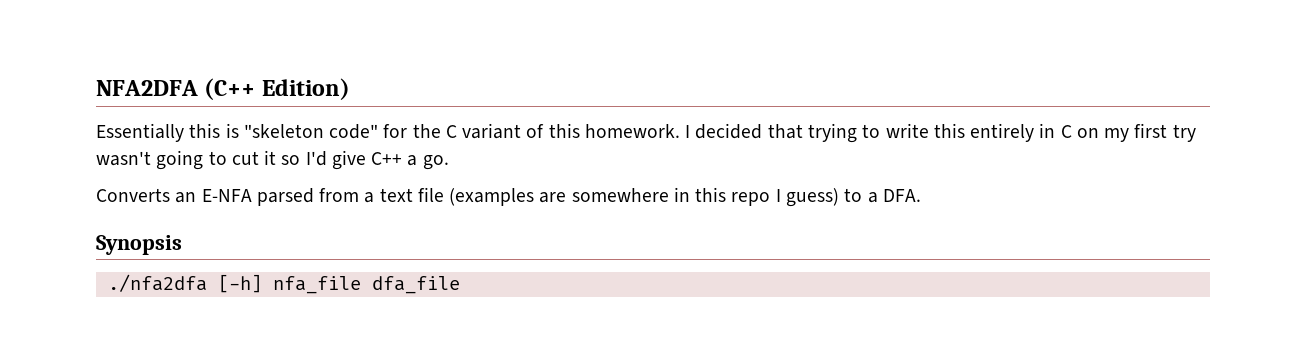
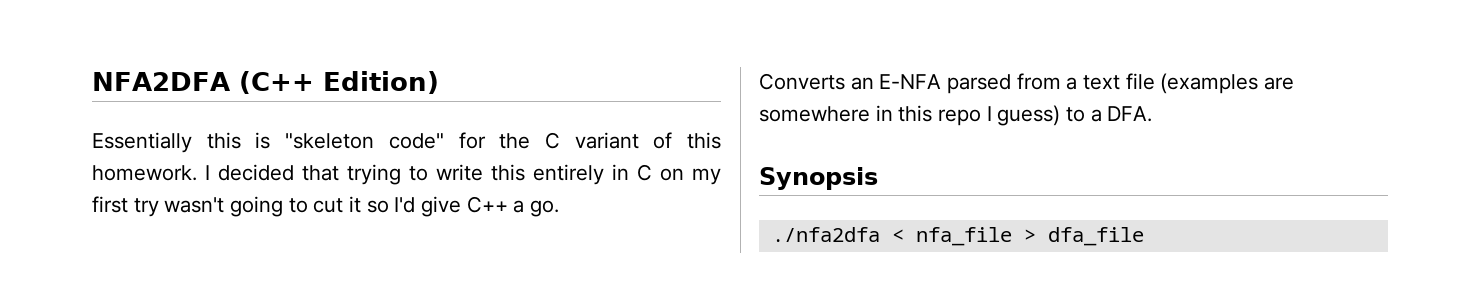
[217,274,361,294] [-h] nfa_file -> [891,227,1036,246] < nfa_file >

